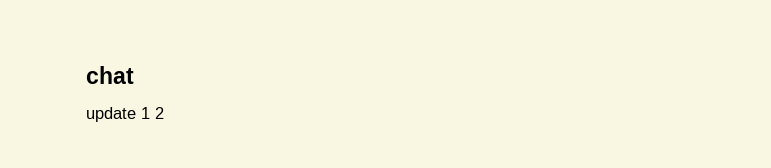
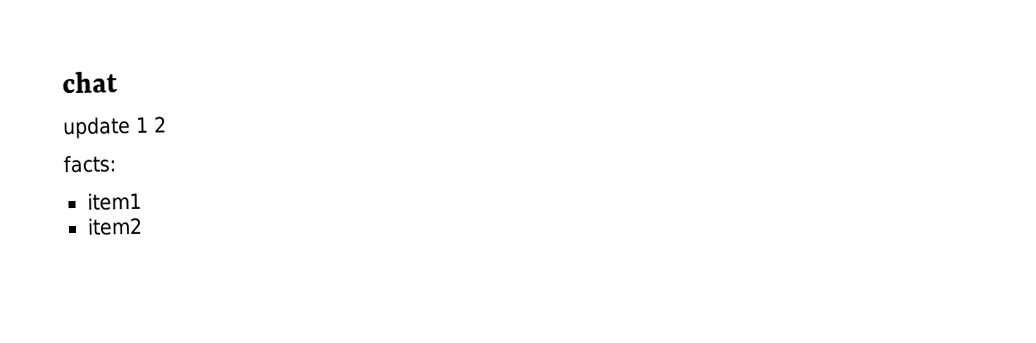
(164, 113) none -> [63,155,116,174] [86,192,142,211] [86,217,143,236] // facts: // item1 // item2

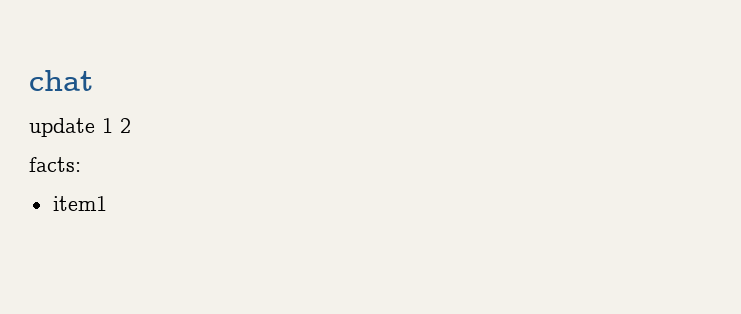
[86,217,143,236] // item2 -> (107, 203) none

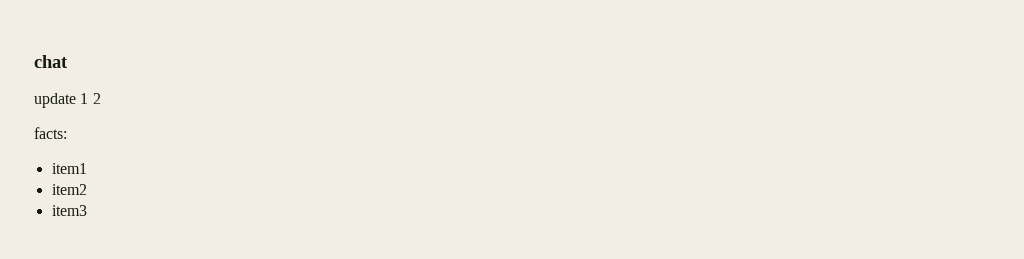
(107, 203) none -> [51,184,87,195] [51,205,87,216] // item2 // item3

